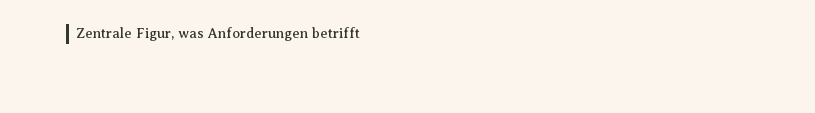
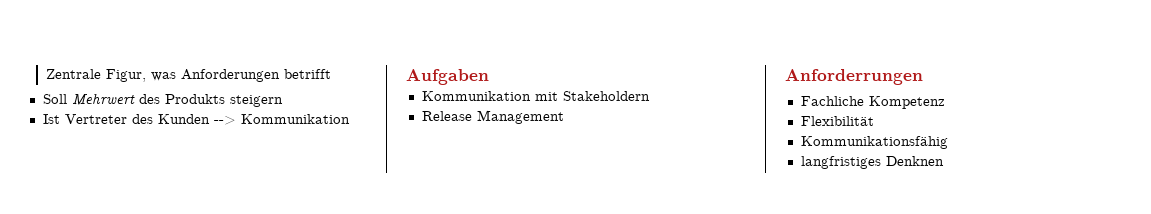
(361, 32) none -> [42,93,283,107] [42,114,350,125] [406,69,489,85] [421,91,650,101] [421,110,564,124] [785,69,923,85] [800,96,945,109] [800,116,874,126] [800,136,948,149] [800,156,944,169] // Soll Mehrwert des Produkts steigern // Ist Vertreter des Kunden --> Kommunikation // Aufgaben // Kommunikation mit Stakeholdern // Release Management // Anforderrungen // Fachliche Kompetenz // Flexibilität // Kommunikationsfähig // langfristiges Denknen

